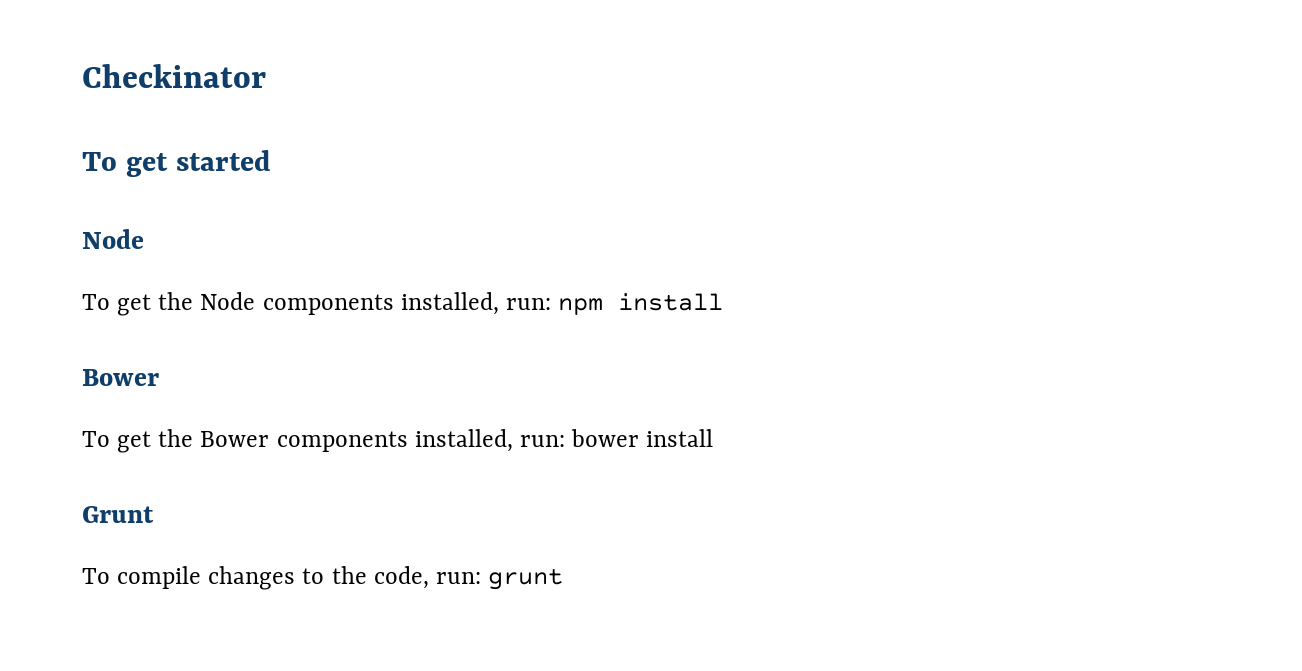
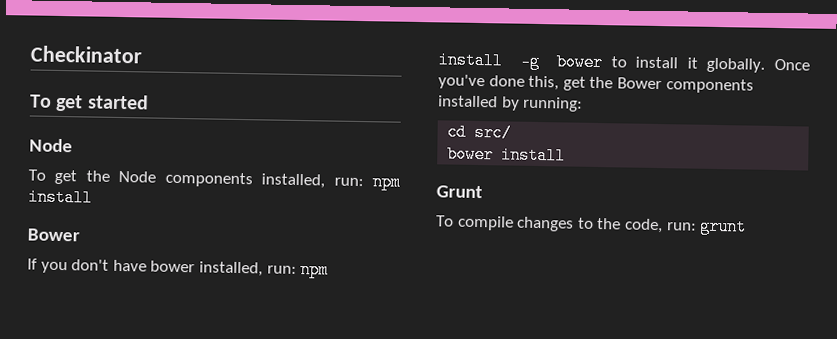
[82,429,565,453] To get the Bower components installed, run: -> [27,258,330,279] [438,51,810,73] [438,74,754,94] [438,95,584,112] [447,123,513,142] If you don't have bower installed, run: npm install -g bower to install it globally. Once you've done this, get the Bower components installed by running: // cd src/ //

